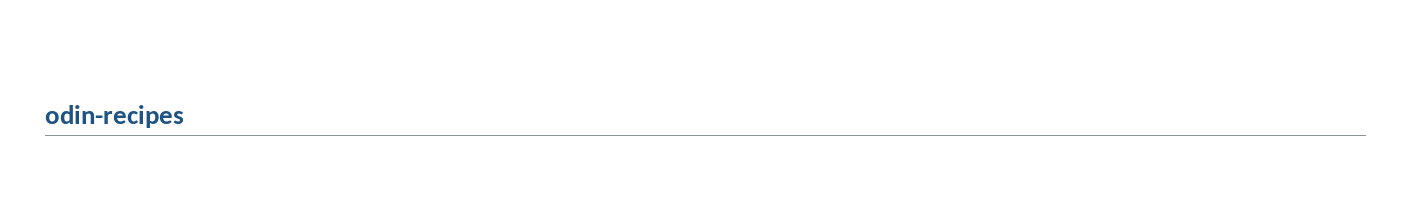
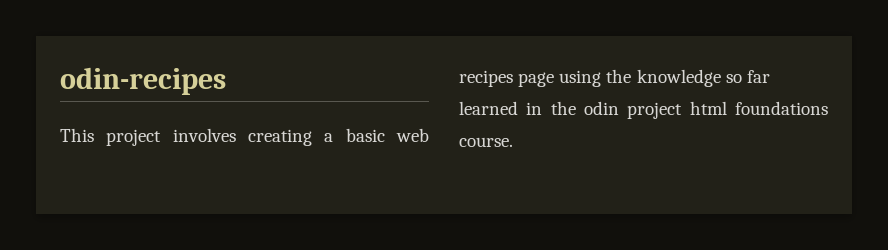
(184, 116) none -> [60,128,429,146] [459,69,770,87] [459,101,828,119] [459,137,513,147] // This project involves creating a basic web recipes page using the knowledge so far learned in the odin project html foundations course.

